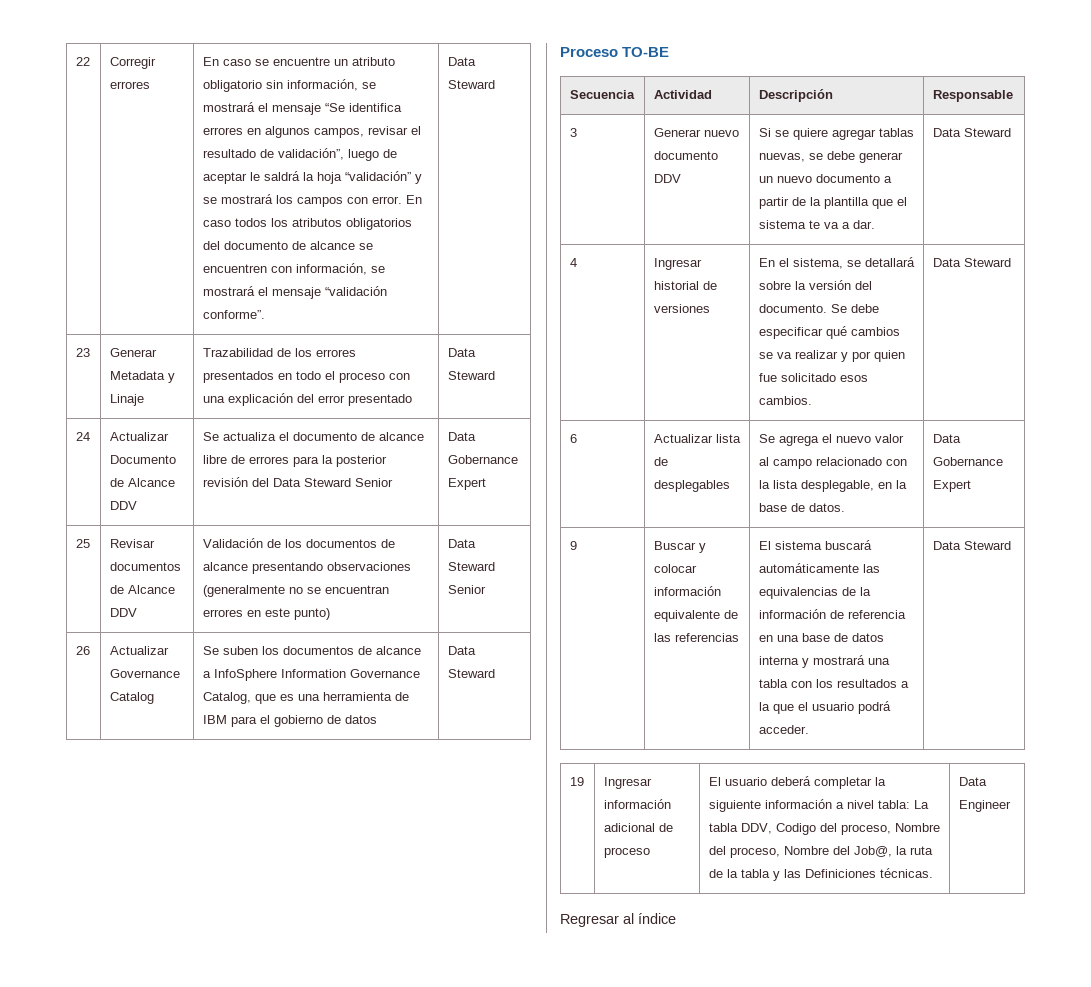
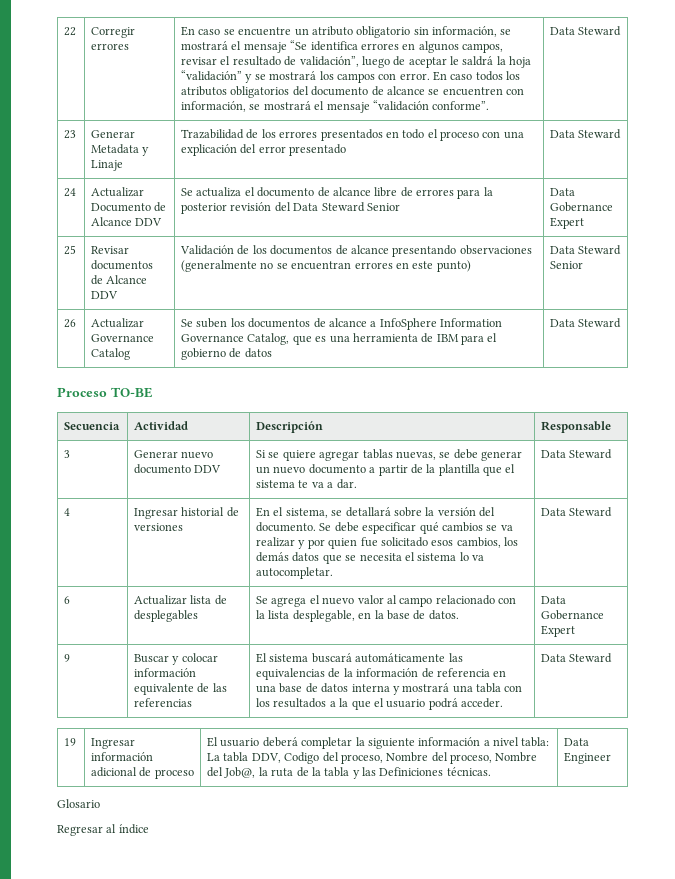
[758,396,812,405] cambios. -> [456,537,519,548] [256,552,485,564] [256,567,334,579] cambios, los demás datos que se necesita el sistema lo va autocompletar.
(1011, 806) none -> [57,799,100,808] // Glosario

